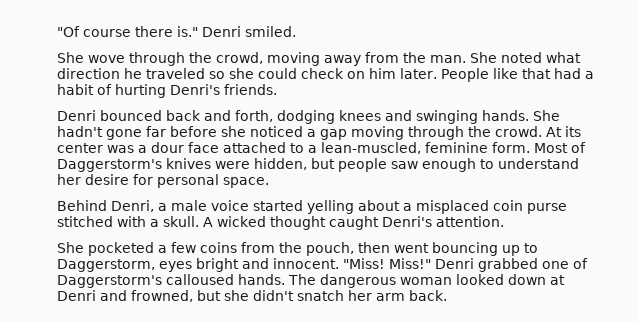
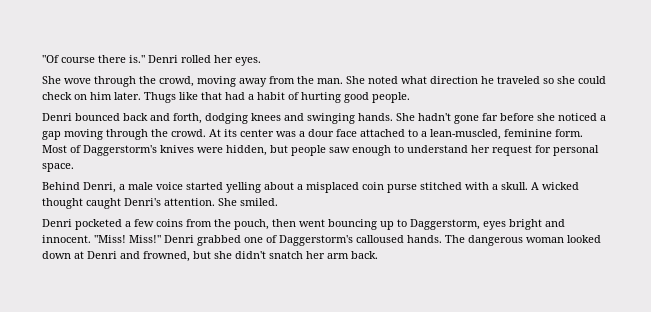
[245,26,296,37] smiled. -> [181,55,261,66] rolled her eyes.
[440,68,489,82] People -> [144,92,176,103] Thugs
[170,84,277,95] Denri's friends. -> [344,92,410,103] good people.
[85,174,129,185] desire -> [492,145,532,156] request
[57,242,84,253] // She -> [218,198,278,206] [42,219,72,227] She smiled. // Denri

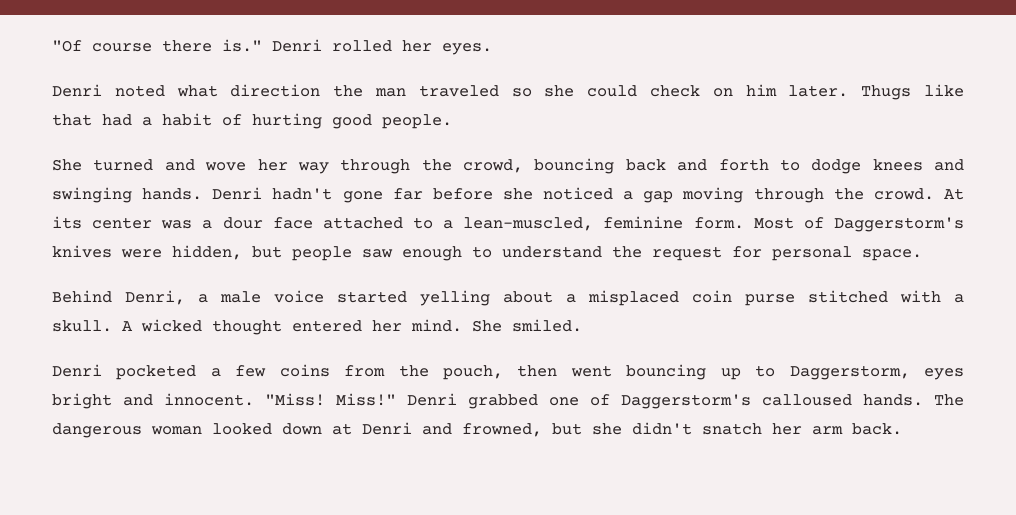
[42,76,365,87] She wove through the crowd, moving away from the man. She -> [52,84,102,97] Denri
[481,76,494,84] he -> [333,85,406,97] the man
[42,113,248,124] Denri bounced back and forth, dodging -> [52,158,862,174] She turned and wove her way through the crowd, bouncing back and forth to dodge
[396,113,415,121] She -> [212,187,263,200] Denri
[471,145,490,153] her -> [612,246,642,258] the
[86,198,215,209] caught Denri's attention. -> [292,319,462,332] entered her mind.

